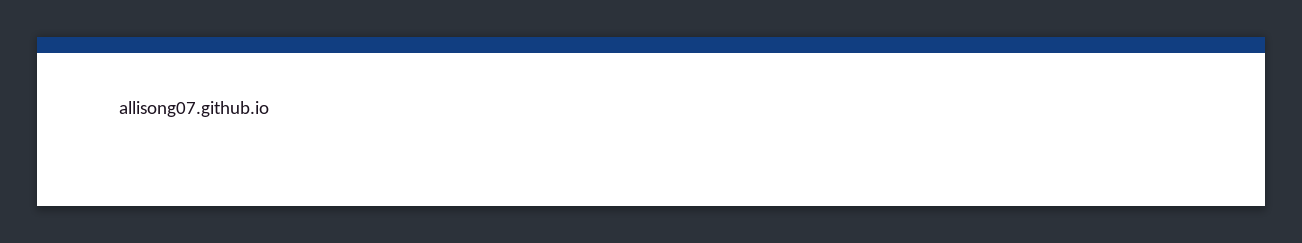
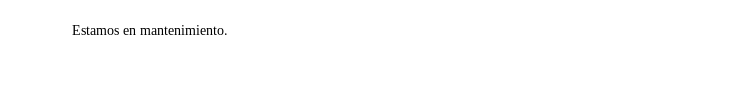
[119,101,269,117] allisong07.github.io -> [72,25,228,35] Estamos en mantenimiento.

